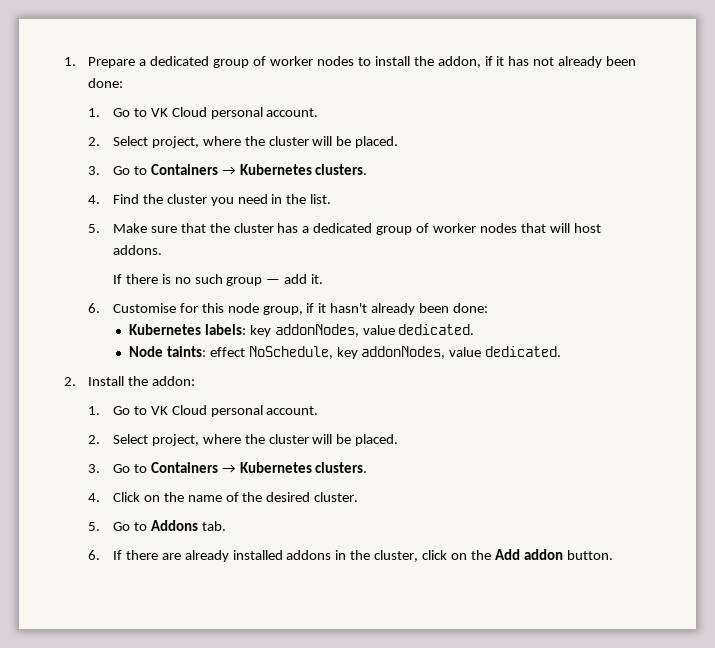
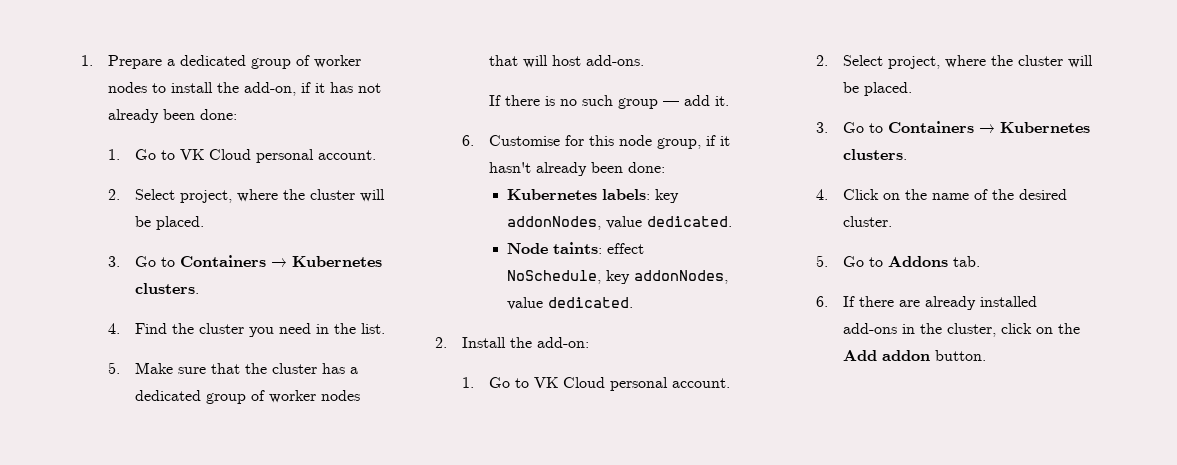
[437,56,481,68] addon, -> [244,82,297,96] add-on,
[112,245,162,255] addons. -> [586,55,645,66] add-ons.
[152,376,196,386] addon: -> [537,337,590,348] add-on:
[286,550,332,560] addons -> [843,323,898,334] add-ons

